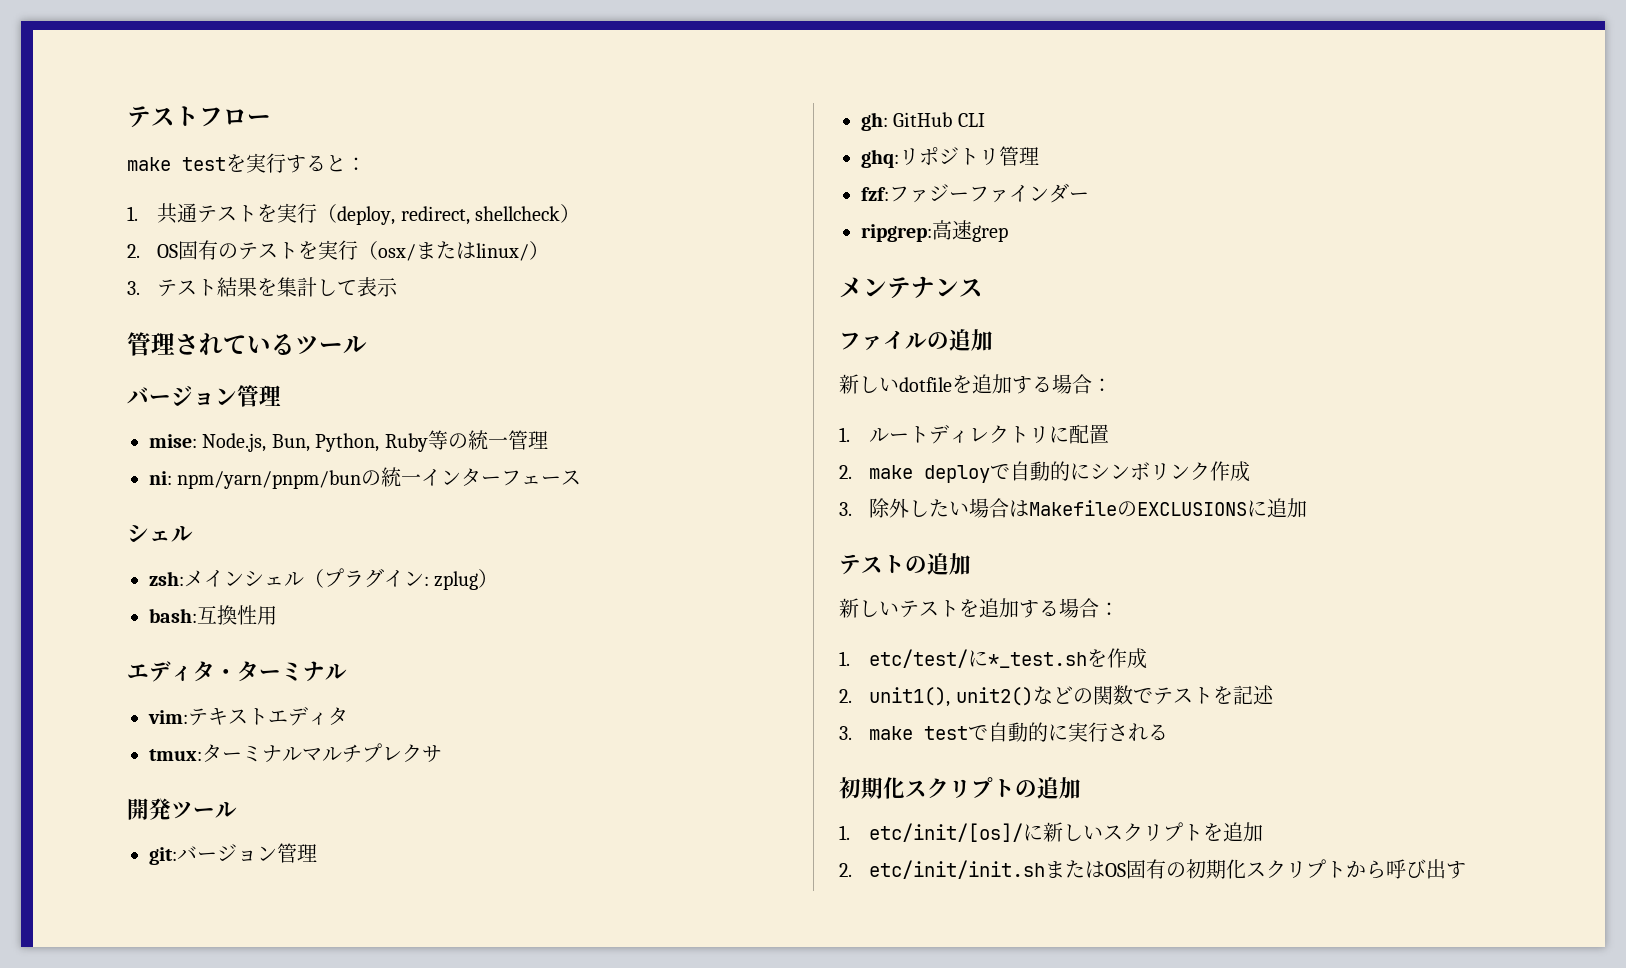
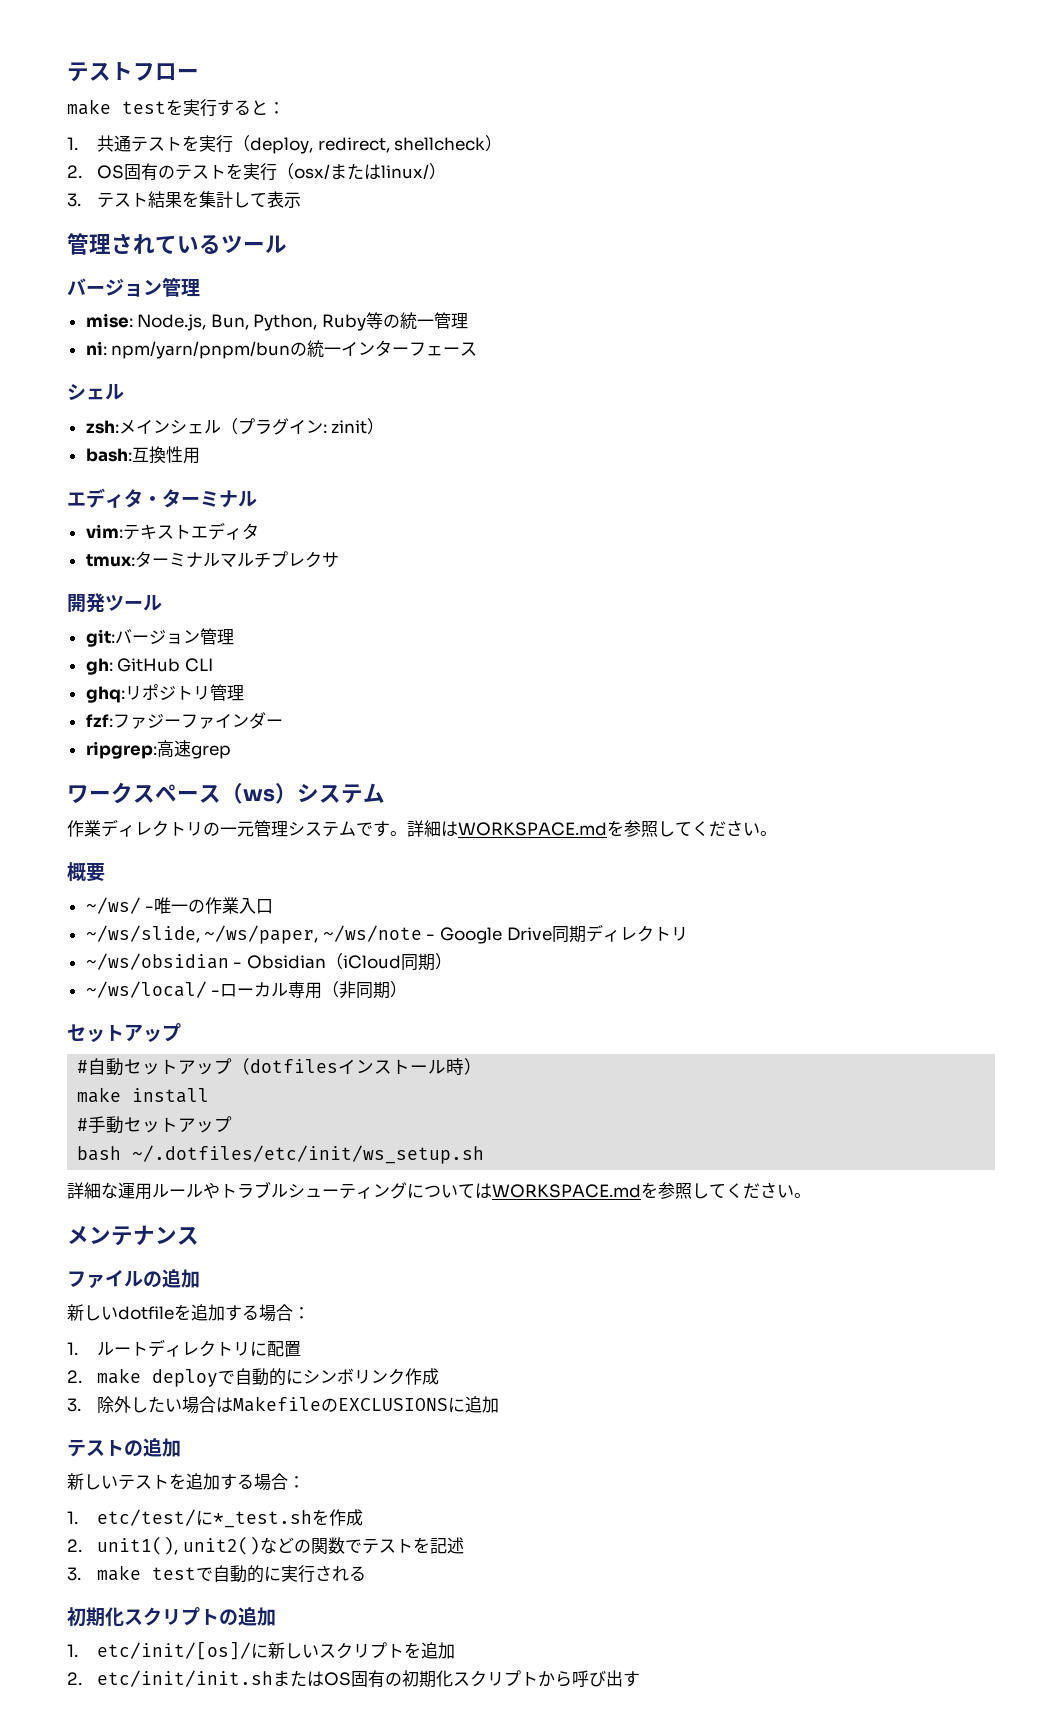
[434,571,479,590] zplug -> [331,420,368,434] zinit
(1008, 233) none -> [67,782,385,804] [67,819,777,837] [67,862,105,882] [85,897,274,914] [85,924,688,944] [85,953,452,971] [85,981,408,999] [67,1023,181,1042] [77,1058,483,1076] [77,1087,210,1103] [77,1116,233,1134] [77,1145,485,1164] [67,1181,811,1200] // ワークスペース（ws）システム // 作業ディレクトリの一元管理システムです。詳細はWORKSPACE.mdを参照してください。 // 概要 // ~/ws/ -唯一の作業入口 // ~/ws/slide, ~/ws/paper, ~/ws/note - Google Drive同期ディレクトリ // ~/ws/obsidian - Obsidian（iCloud同期） // ~/ws/local/ -ローカル専用（非同期） // セットアップ // #自動セットアップ（dotfilesインストール時） // make install // #手動セットアップ // bash ~/.dotfiles/etc/init/ws_setup.sh // 詳細な運用ルールやトラブルシューティングについてはWORKSPACE.mdを参照してください。

